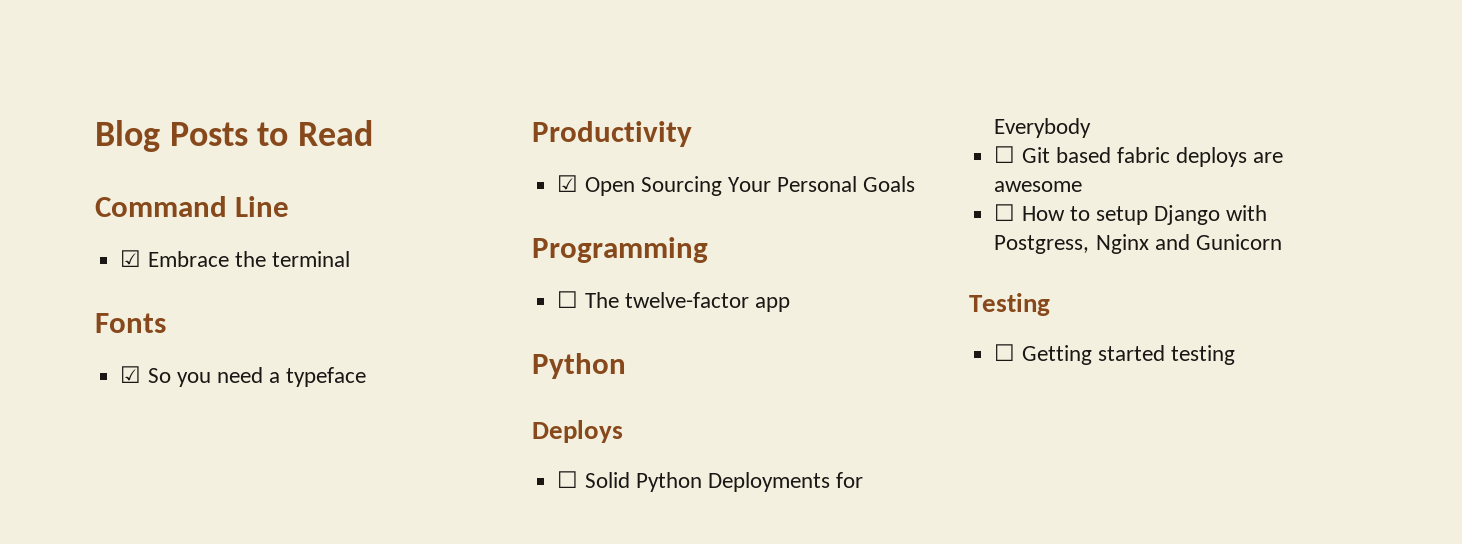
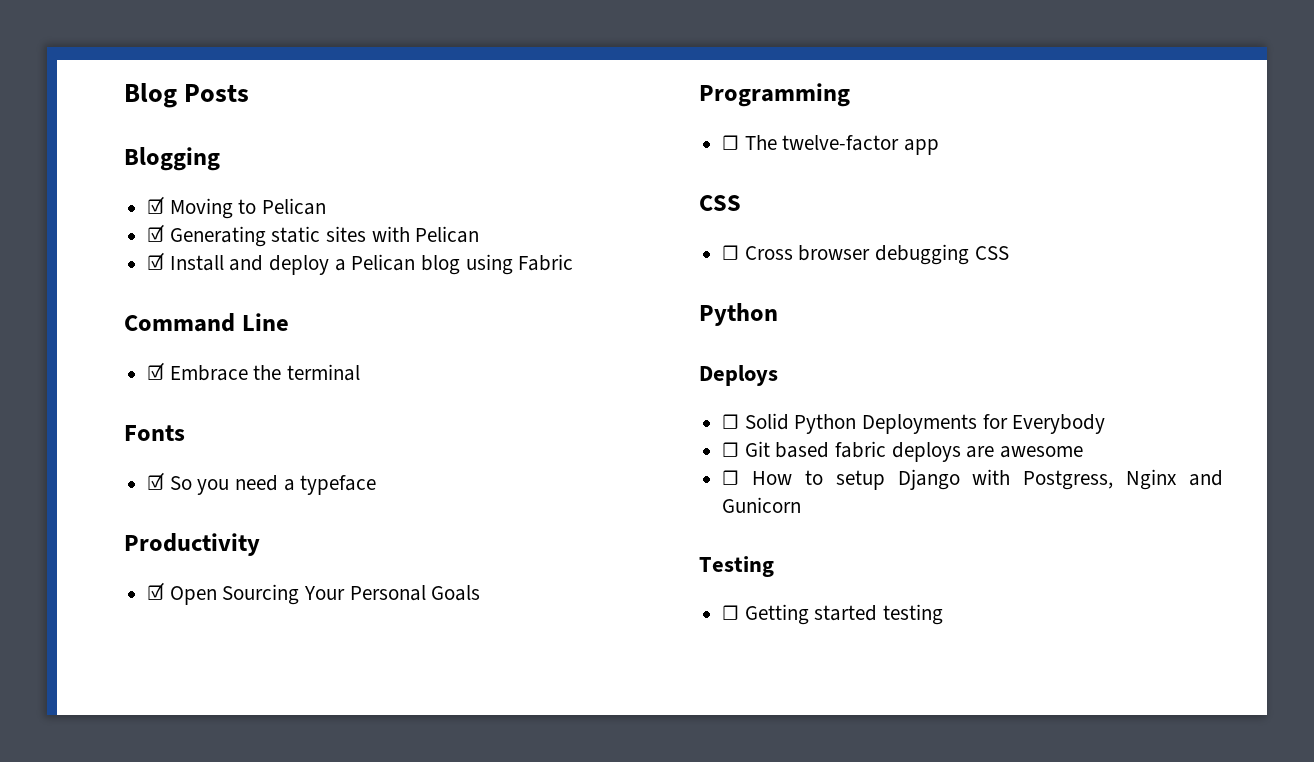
[257,120,374,146] to Read -> [124,147,220,171] [147,196,327,219] [147,224,480,247] [147,252,574,275] // Blogging // ☑ Moving to Pelican // ☑ Generating static sites with Pelican // ☑ Install and deploy a Pelican blog using Fabric
(790, 304) none -> [699,195,741,211] [722,244,1009,265] // CSS // ☐ Cross browser debugging CSS

